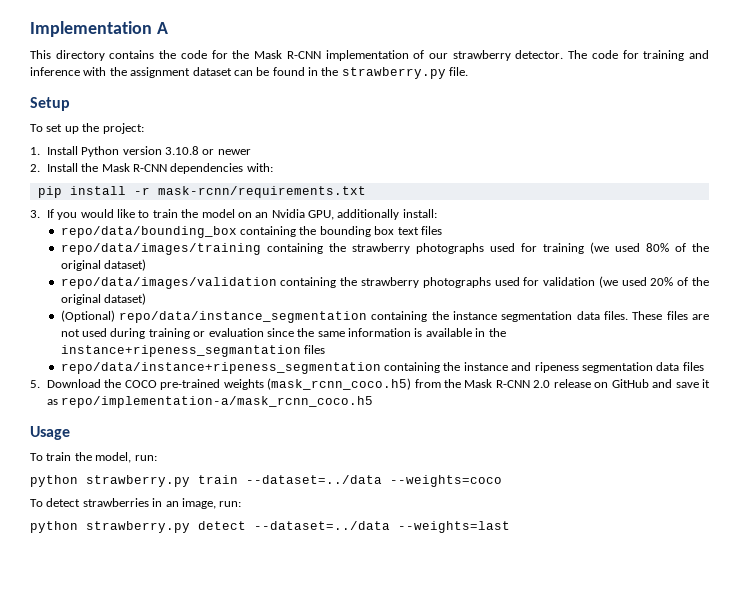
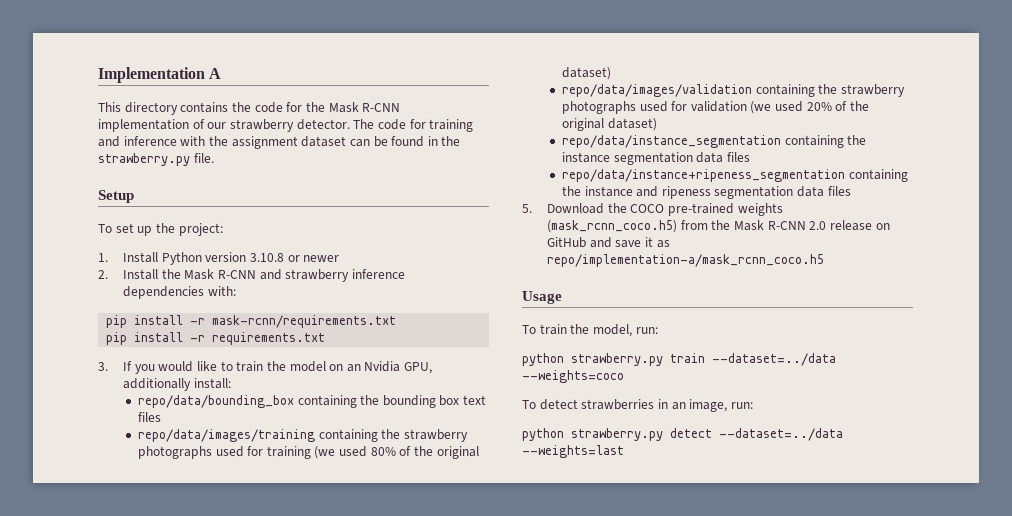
(168, 168) none -> [259,269,405,282] and strawberry inference
(366, 192) none -> [106,332,326,345] // pip install -r requirements.txt
[60,310,115,322] (Optional) -> (657, 124) none
[603,311,709,320] [60,328,506,339] [60,345,301,357] files. These files are not used during training or evaluation since the same information is available in the instance+ripeness_segmantation -> (724, 157) none

